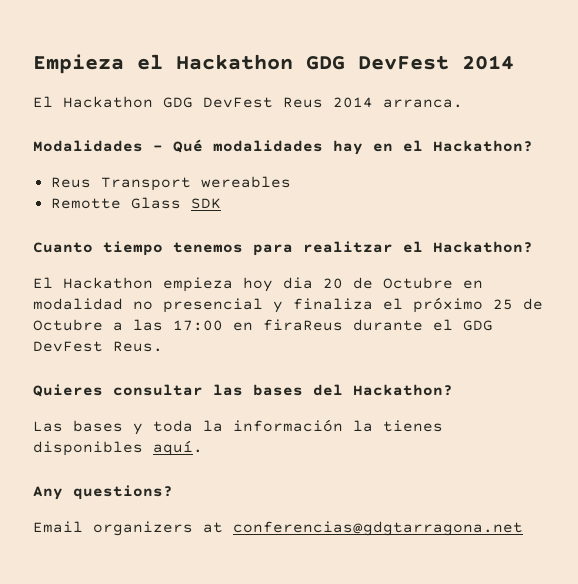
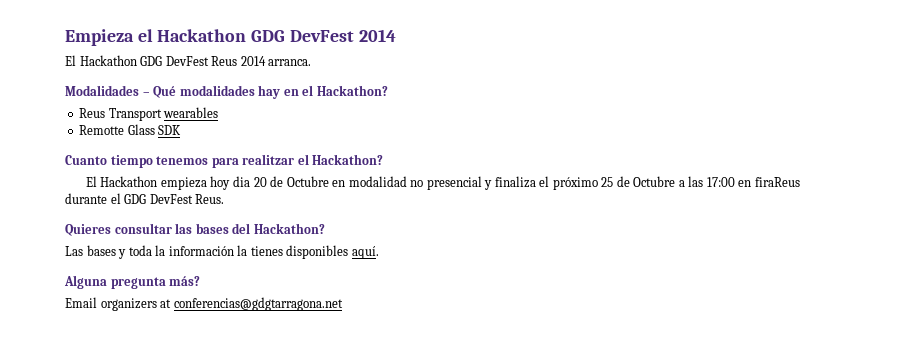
[200,176,291,188] wereables -> [163,107,219,118] wearables
[33,485,173,500] Any questions? -> [64,275,201,289] Alguna pregunta más?

